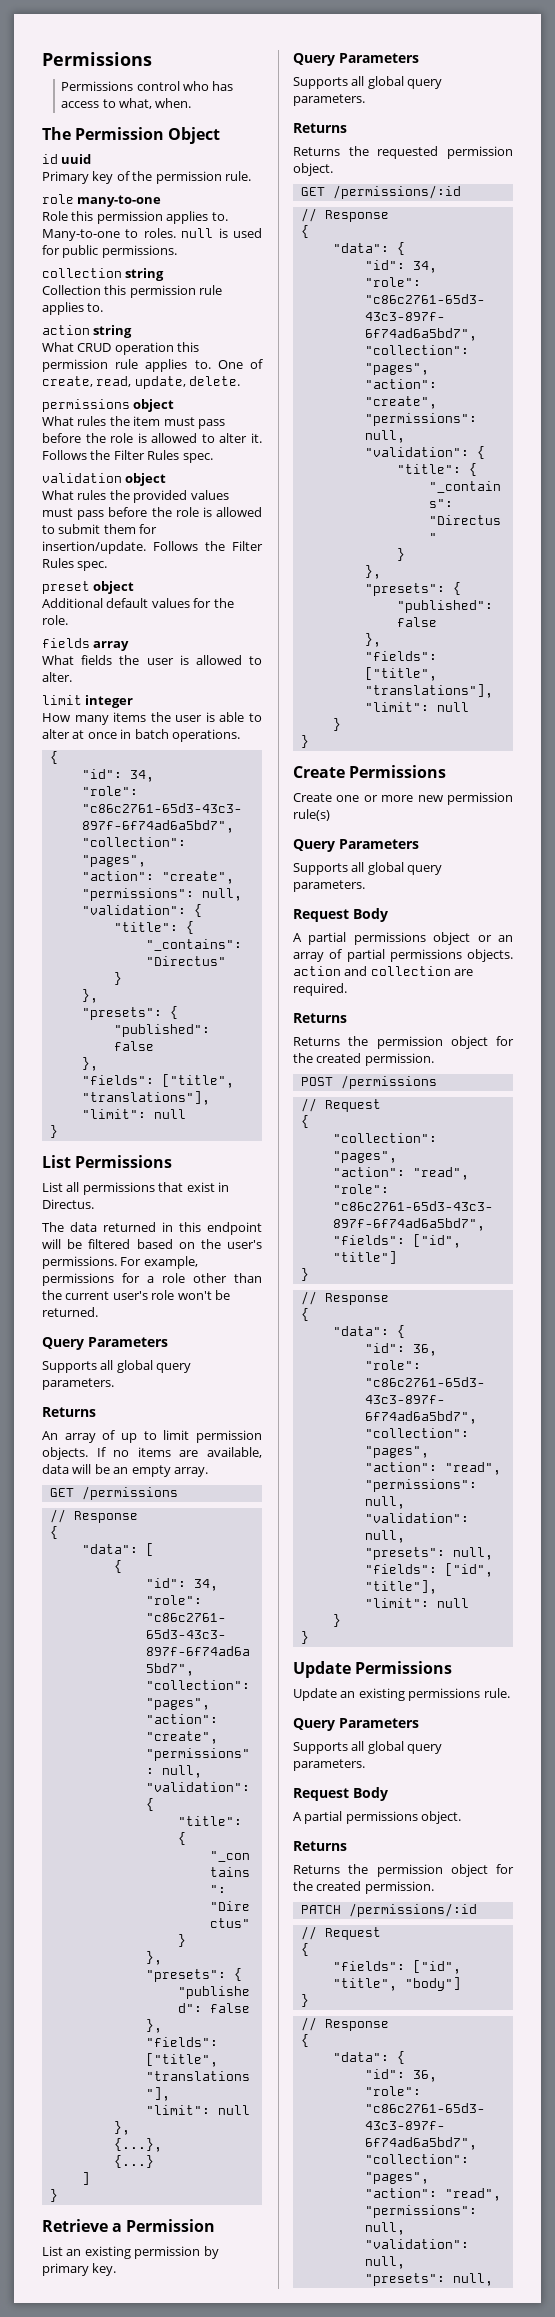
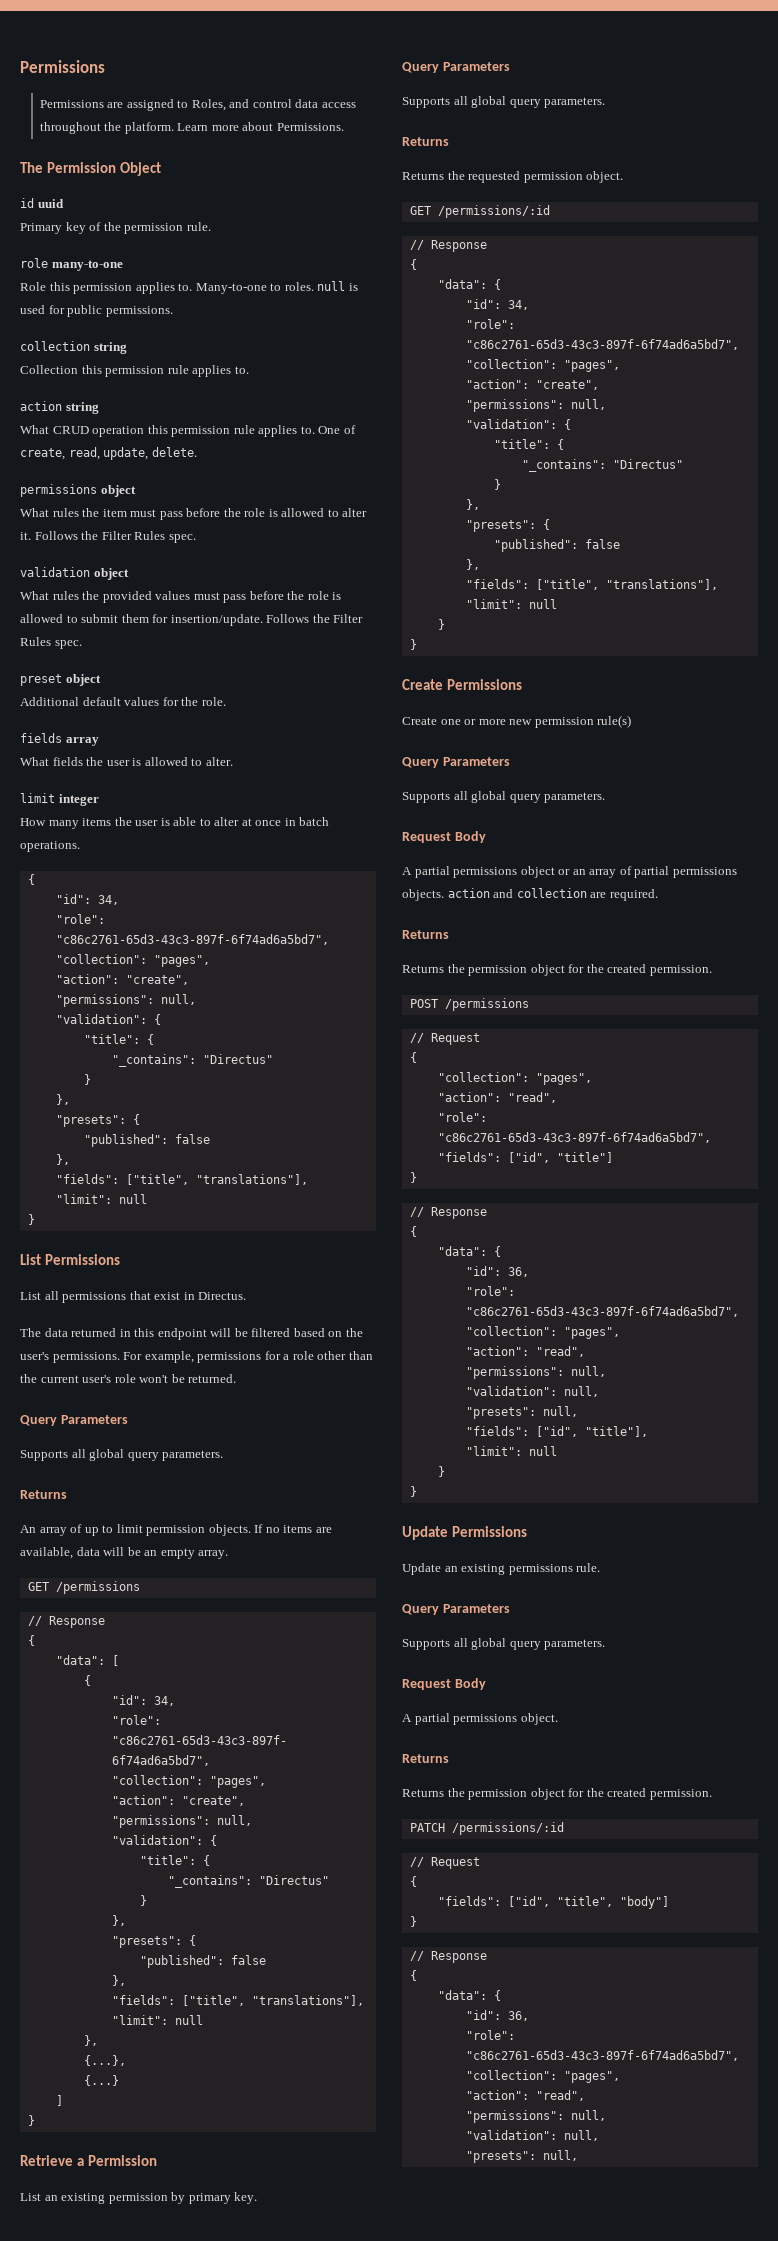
[136,81,234,91] [61,98,192,109] control who has access to what, when. -> [107,99,356,111] [39,122,344,134] are assigned to Roles, and control data access throughout the platform. Learn more about Permissions.

